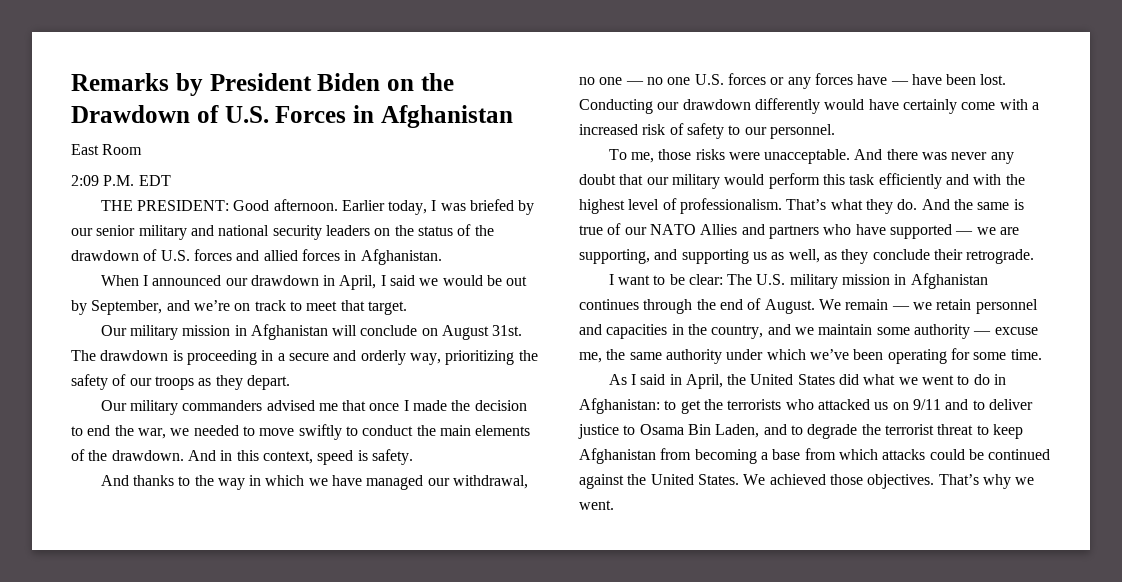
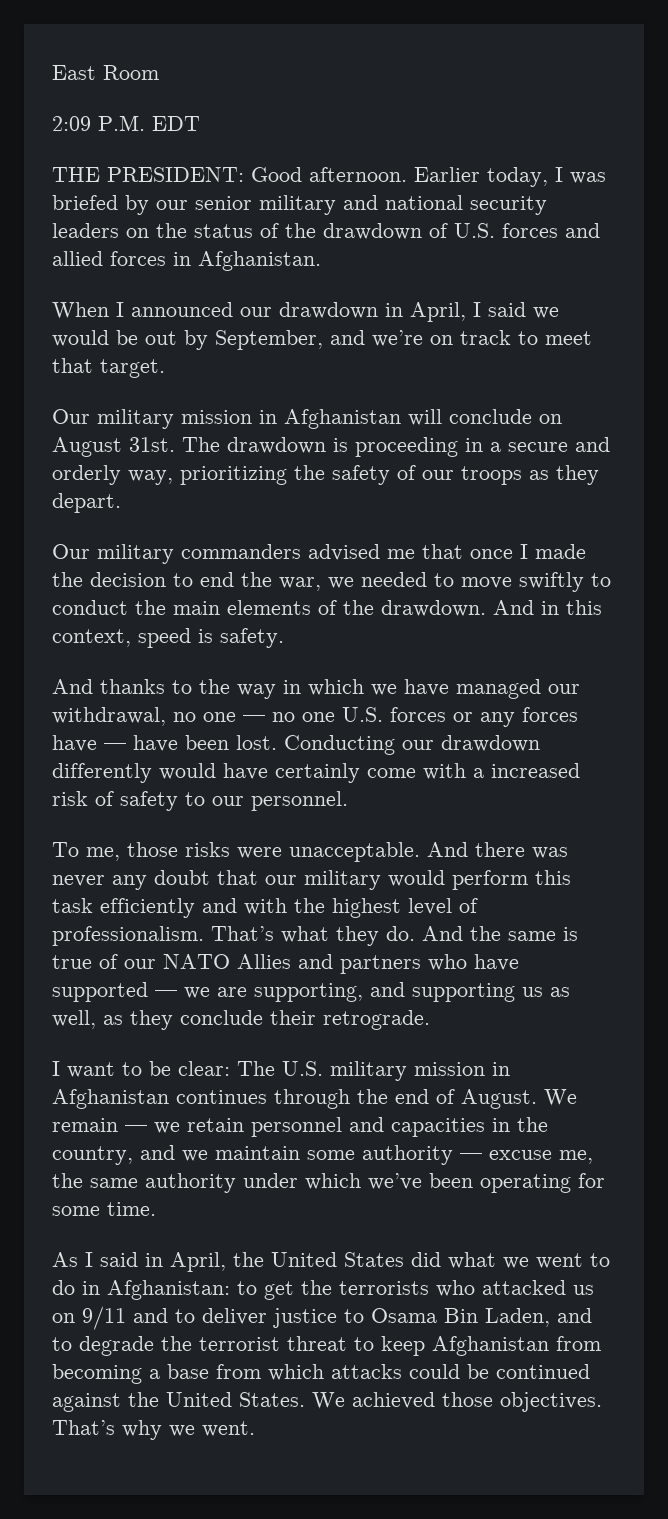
[71,73,454,96] [71,105,513,128] Remarks by President Biden on the Drawdown of U.S. Forces in Afghanistan // -> (52, 72) none

